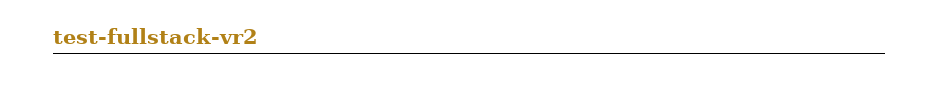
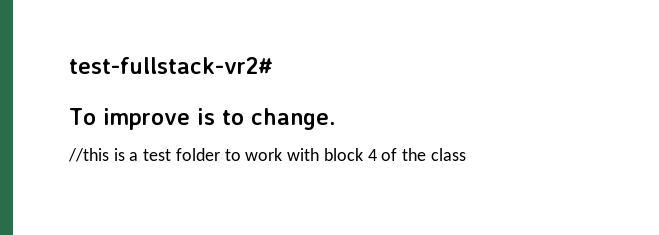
[53,28,258,44] test-fullstack-vr2 -> [69,57,273,74] [69,108,335,130] [68,148,466,162] test-fullstack-vr2# // To improve is to change. // //this is a test folder to work with block 4 of the class

